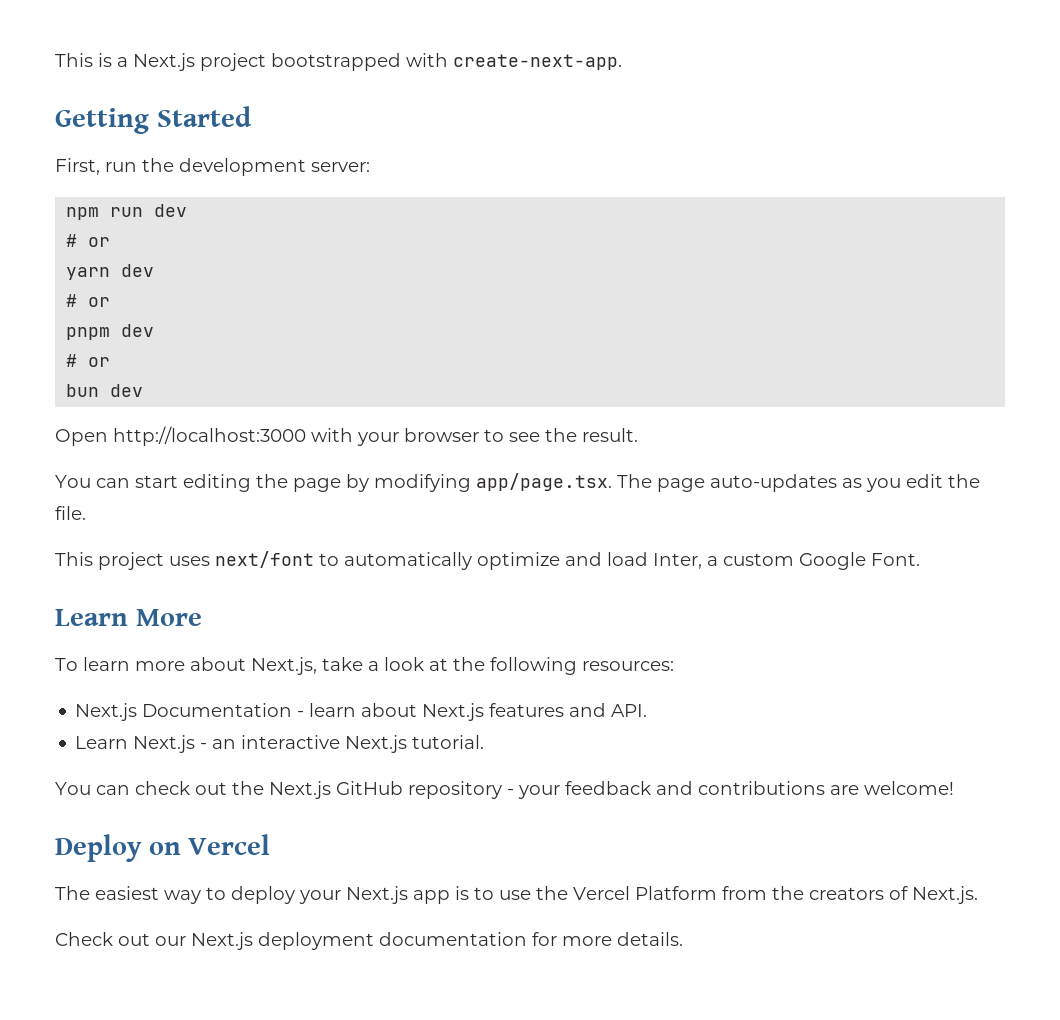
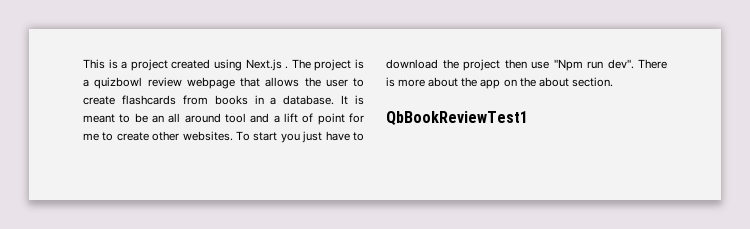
[133,53,622,71] [55,106,252,134] [55,158,370,176] [66,204,188,220] [66,234,111,247] [66,264,155,280] [66,294,111,307] [66,324,155,340] [66,354,111,367] [66,384,144,397] [55,426,638,446] [55,473,980,492] [55,506,86,520] [55,551,920,570] [55,609,202,626] [55,657,674,675] [75,703,648,721] [75,735,485,753] [55,781,954,799] [55,834,271,862] [55,886,978,904] [55,932,683,950] Next.js project bootstrapped with create-next-app. // Getting Started // First, run the development server: // npm run dev // # or // yarn dev // # or // pnpm dev // # or // bun dev // Open http://localhost:3000 with your browser to see the result. // You can start editing the page by modifying app/page.tsx. The page auto-updates as you edit the file. // This project uses next/font to automatically optimize and load Inter, a custom Google Font. // Learn More // To learn more about Next.js, take a look at the following resources: // Next.js Documentation - learn about Next.js features and API. // Learn Next.js - an interactive Next.js tutorial. // You can check out the Next.js GitHub repository - your feedback and contributions are welcome! // Deploy on Vercel // The easiest way to deploy your Next.js app is to use the Vercel Platform from the creators of Next.js. // Check out our Next.js deployment documentation for more details. -> [130,59,364,71] [83,77,364,89] [83,95,364,105] [83,113,365,125] [83,131,364,143] [386,59,667,71] [386,77,613,89] [386,111,528,125] project created using Next.js . The project is a quizbowl review webpage that allows the user to create flashcards from books in a database. It is meant to be an all around tool and a lift of point for me to create other websites. To start you just have to download the project then use "Npm run dev". There is more about the app on the about section. // QbBookReviewTest1

